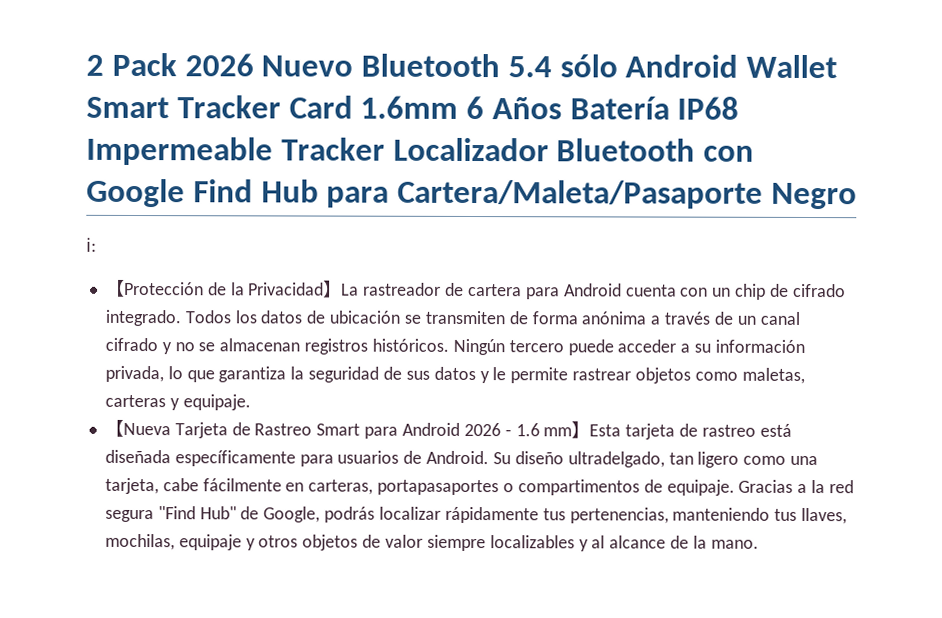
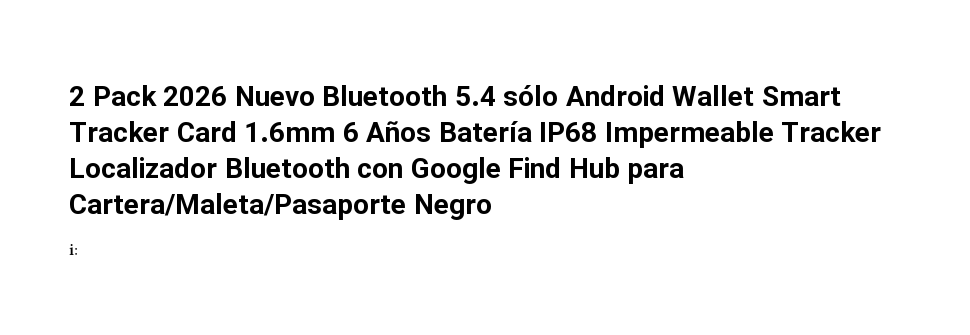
[105,279,846,300] [104,309,800,327] [104,337,805,356] [104,365,805,384] [104,394,251,411] [104,419,792,440] [104,449,819,468] [104,477,854,496] [104,506,848,525] [104,533,759,552] // 【Protección de la Privacidad】La rastreador de cartera para Android cuenta con un chip de cifrado integrado. Todos los datos de ubicación se transmiten de forma anónima a través de un canal cifrado y no se almacenan registros históricos. Ningún tercero puede acceder a su información privada, lo que garantiza la seguridad de sus datos y le permite rastrear objetos como maletas, carteras y equipaje. // 【Nueva Tarjeta de Rastreo Smart para Android 2026 - 1.6 mm】Esta tarjeta de rastreo está diseñada específicamente para usuarios de Android. Su diseño ultradelgado, tan ligero como una tarjeta, cabe fácilmente en carteras, portapasaportes o compartimentos de equipaje. Gracias a la red segura "Find Hub" de Google, podrás localizar rápidamente tus pertenencias, manteniendo tus llaves, mochilas, equipaje y otros objetos de valor siempre localizables y al alcance de la mano. -> (78, 249) none

